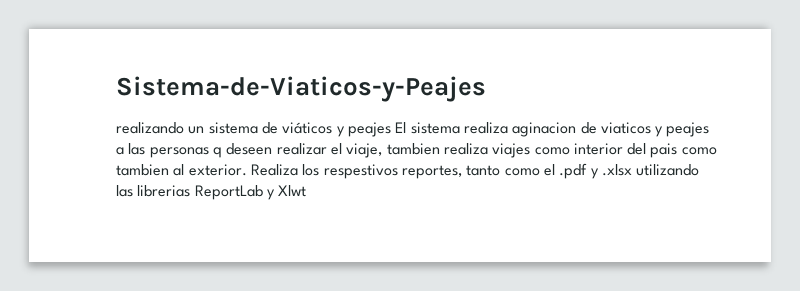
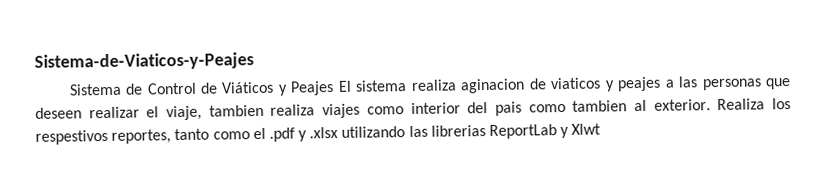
[116,122,391,137] realizando un sistema de viáticos y peajes -> [68,81,335,96] Sistema de Control de Viáticos y Peajes
[212,147,222,158] q -> [764,78,791,90] que

